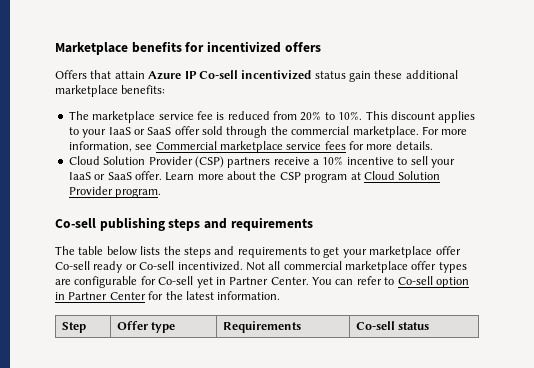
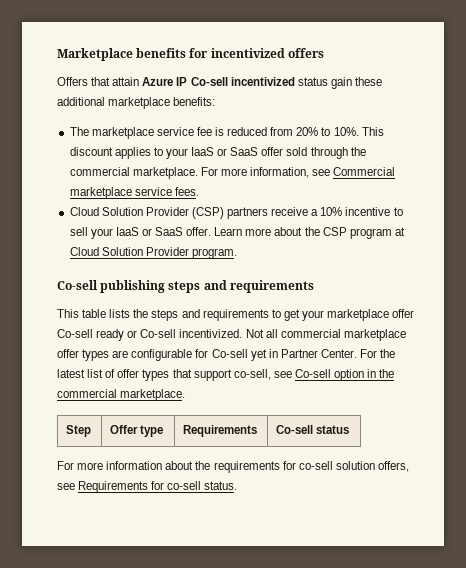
[324,141,433,150] fees for more details. -> [174,187,199,196] fees.
[55,246,137,256] The table below -> [57,309,107,318] This table
[312,276,469,288] [55,291,281,300] You can refer to Co-sell option in Partner Center for the latest information. -> [360,349,396,358] [57,369,395,381] [57,389,186,401] For the latest list of offer types that support co-sell, see Co-sell option in the commercial marketplace.
(429, 326) none -> [57,461,409,473] [57,481,238,493] // For more information about the requirements for co-sell solution offers, see Requirements for co-sell status.

